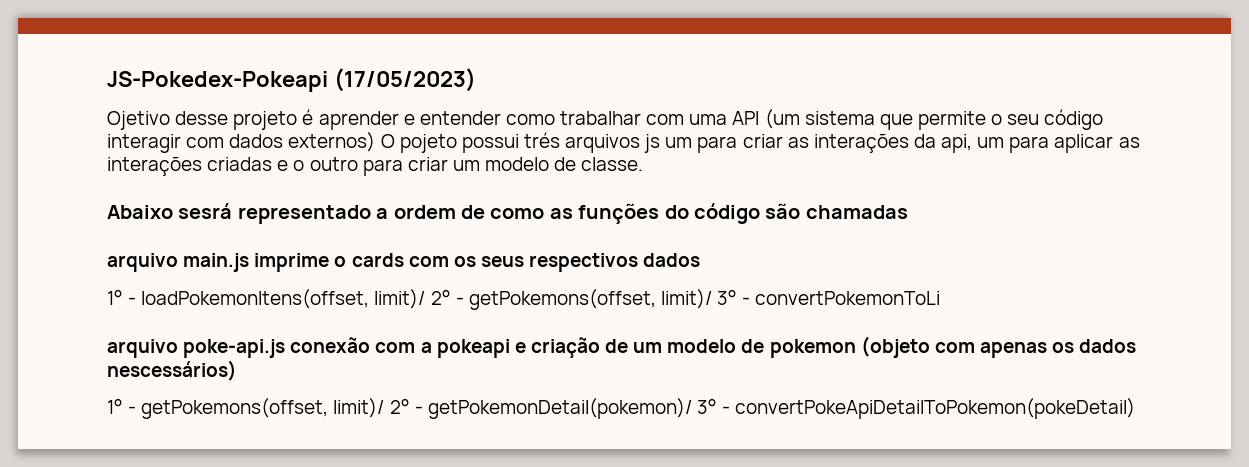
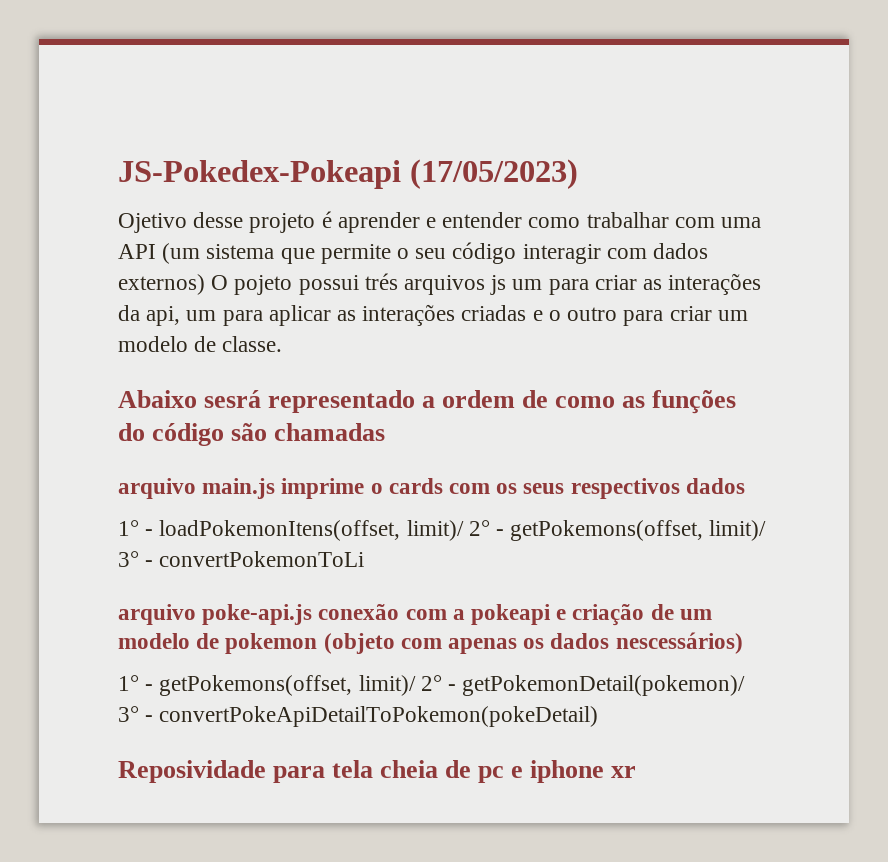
(1136, 408) none -> [118,760,637,783] // Reposividade para tela cheia de pc e iphone xr

